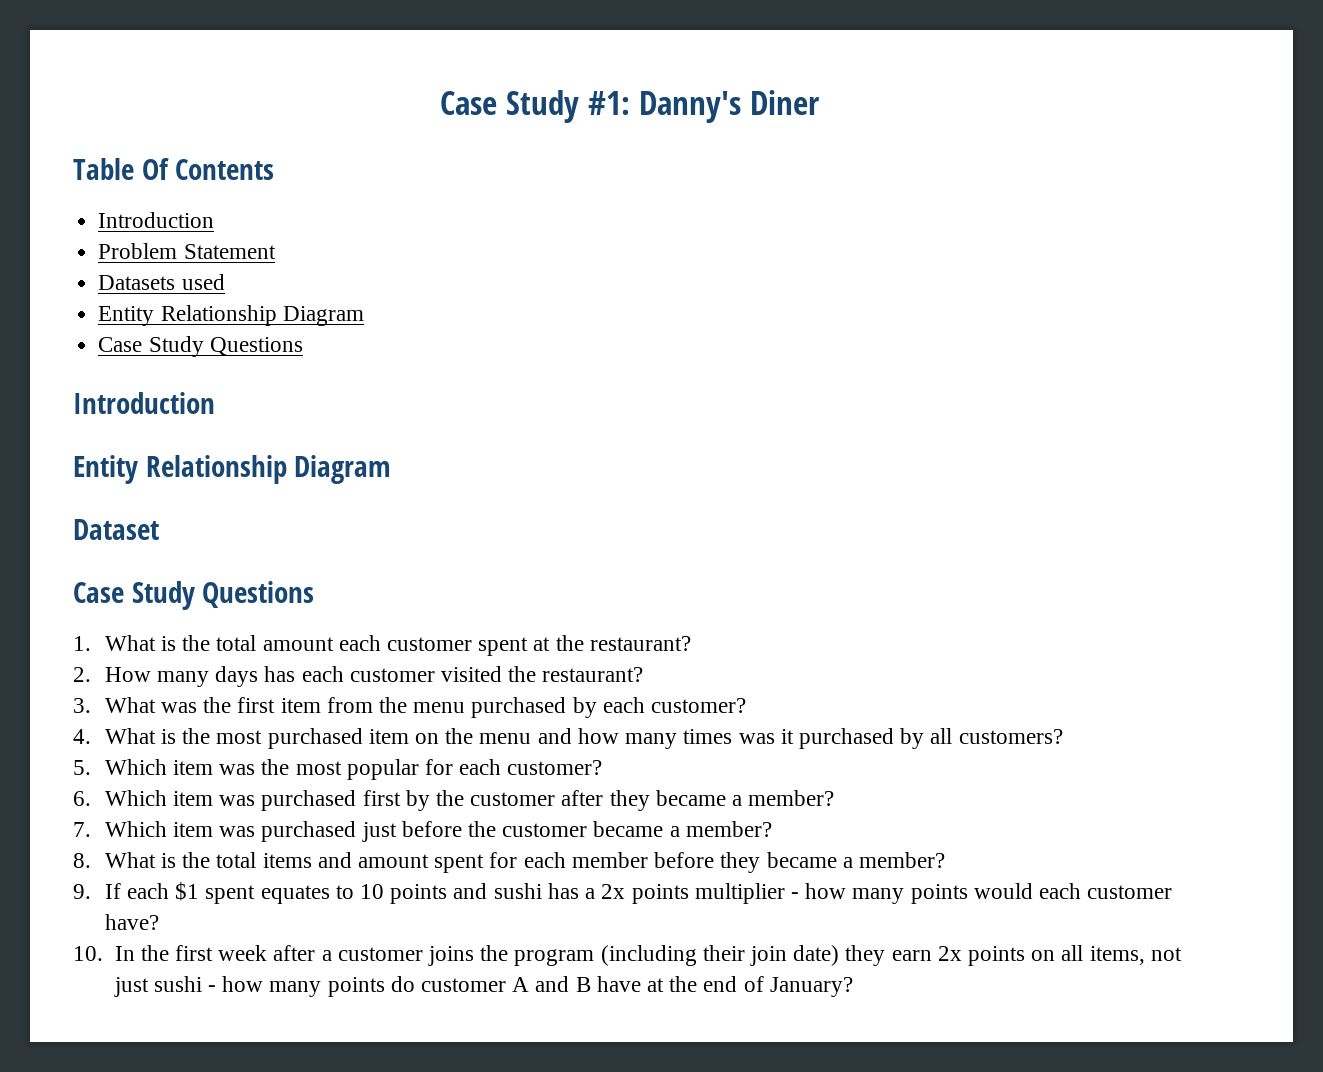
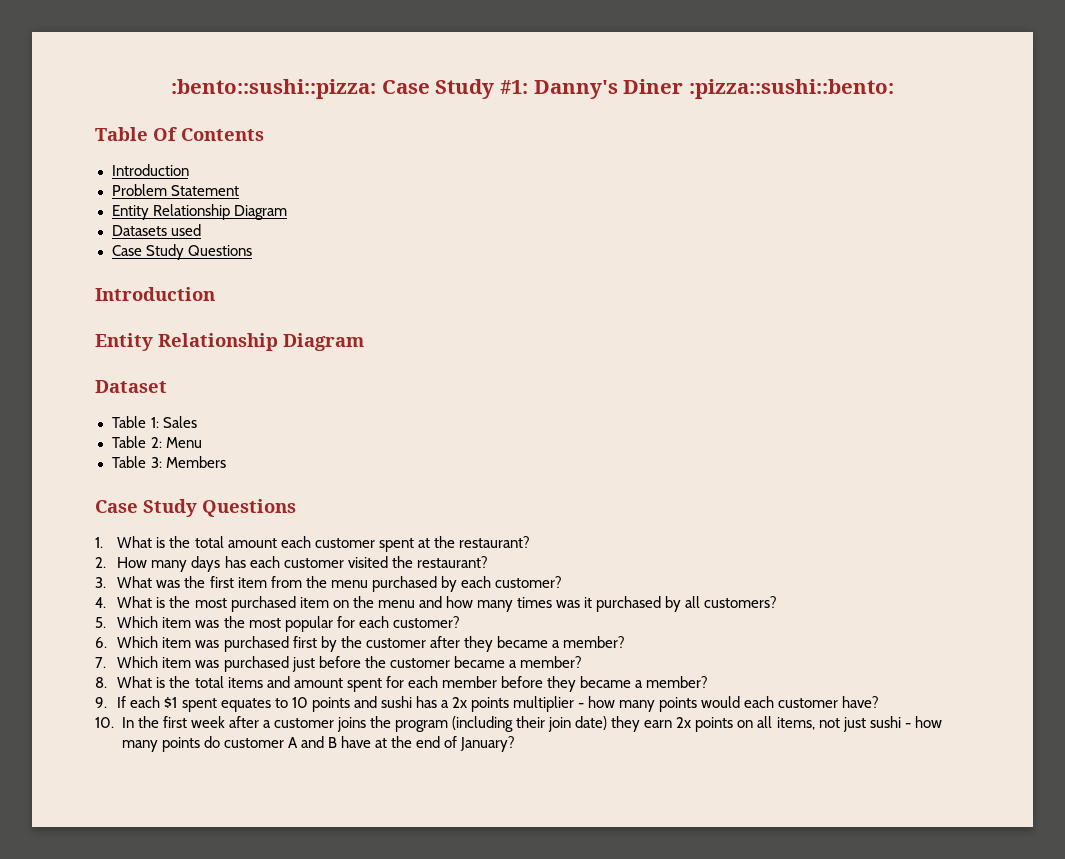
(440, 103) none -> [171,79,377,99] :bento::sushi::pizza:
(820, 102) none -> [688,79,894,99] :pizza::sushi::bento:
[98,274,225,290] [98,305,364,326] // Datasets used // Entity Relationship Diagram -> [111,204,287,220] [111,224,201,236] // Entity Relationship Diagram // Datasets used
(159, 529) none -> [111,416,197,428] [111,436,202,448] [111,456,226,468] // Table 1: Sales // Table 2: Menu // Table 3: Members

